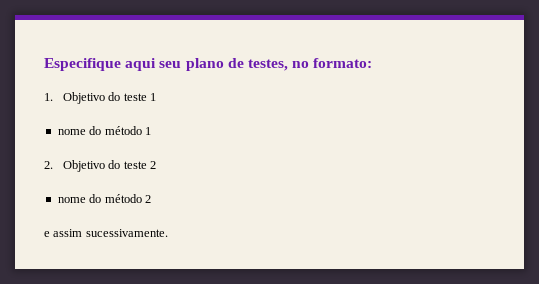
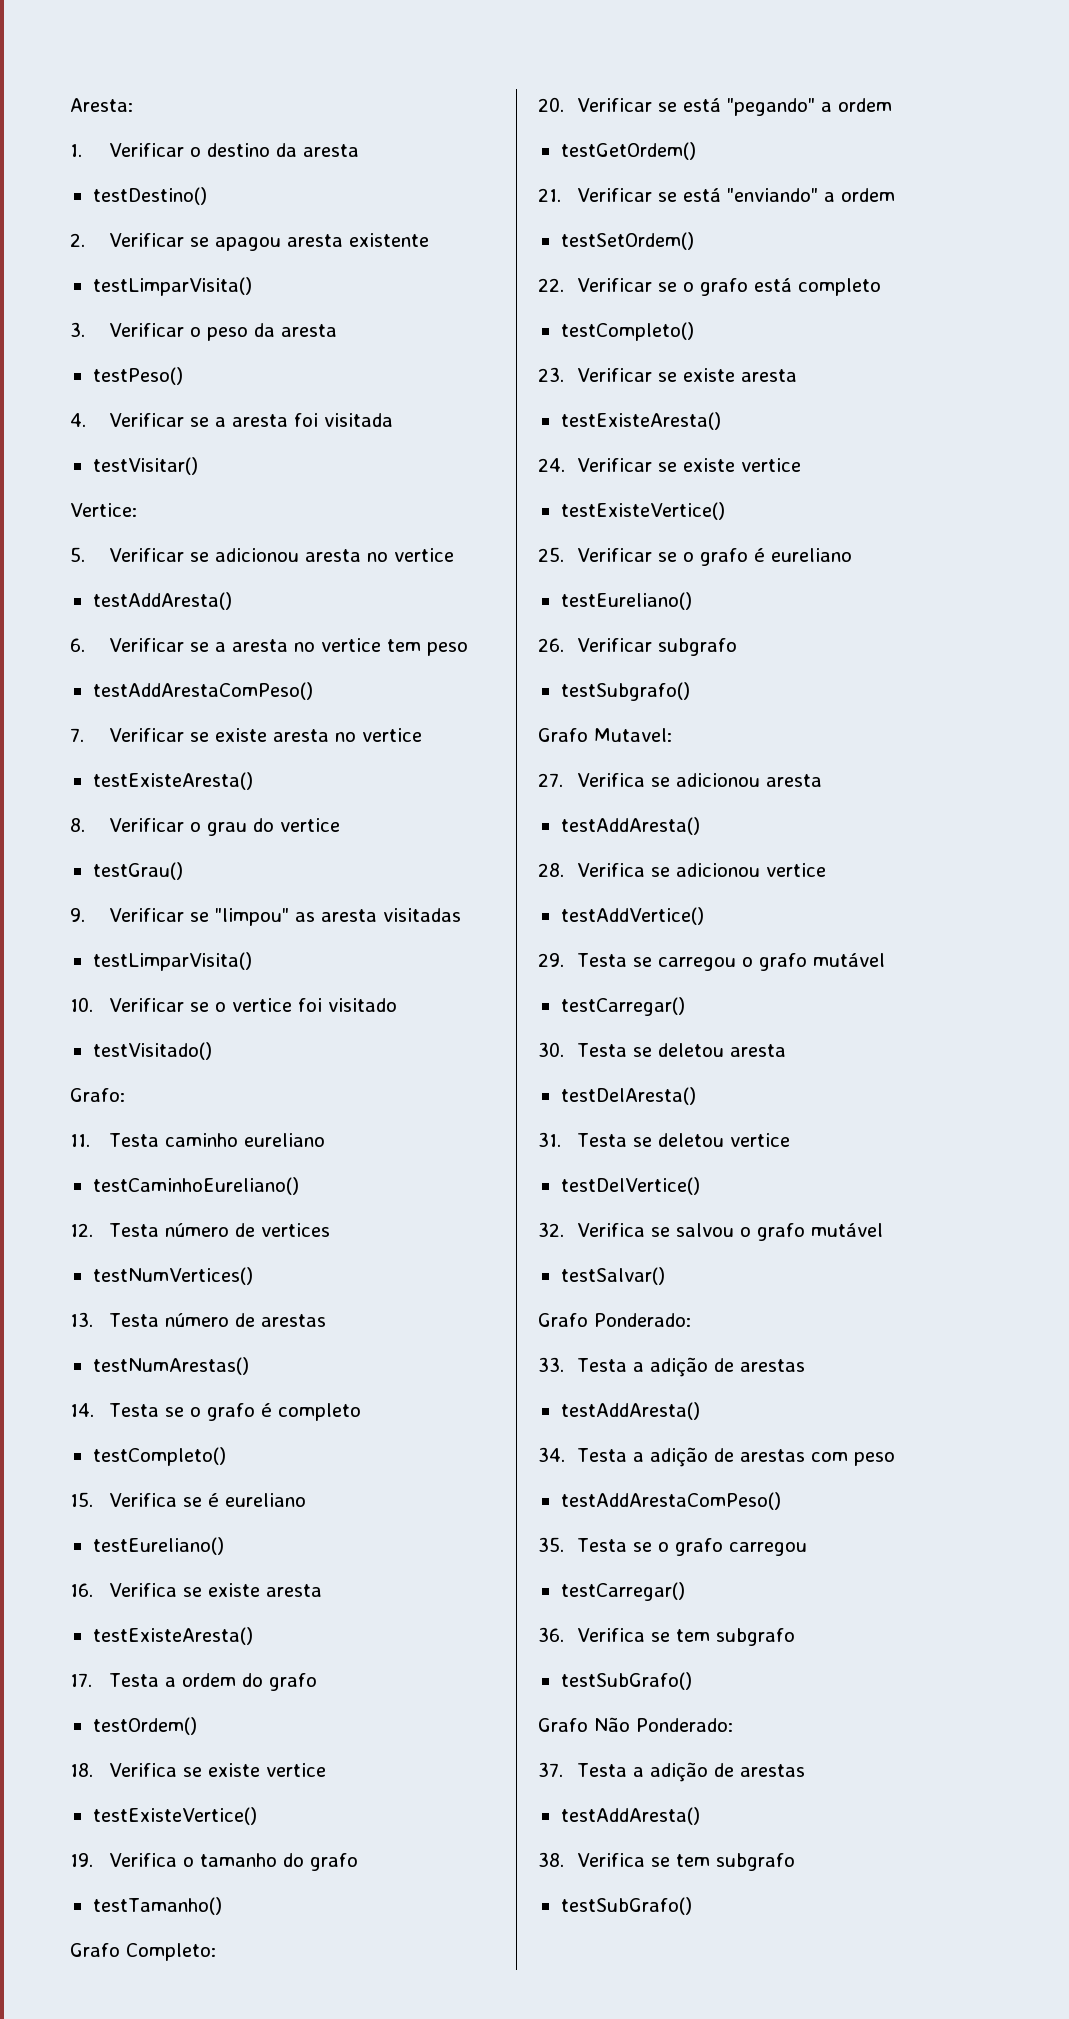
[44,58,373,71] [44,92,157,104] [57,126,151,135] [44,160,157,172] [57,194,151,203] [44,229,168,237] Especifique aqui seu plano de testes, no formato: // 1. Objetivo do teste 1 // nome do método 1 // 2. Objetivo do teste 2 // nome do método 2 // e assim sucessivamente. -> [70,98,133,112] [70,143,360,157] [92,187,207,205] [70,233,430,251] [92,277,252,296] [70,322,338,341] [92,367,183,385] [70,413,394,427] [92,457,198,475] [70,503,137,517] [70,547,455,562] [92,592,232,610] [70,638,469,656] [92,682,313,700] [70,728,423,742] [92,772,253,790] [70,818,341,836] [92,862,183,880] [70,908,462,926] [92,952,252,971] [70,997,398,1012] [92,1042,212,1060] [70,1088,125,1102] [70,1133,326,1147] [92,1177,299,1195] [70,1223,331,1237] [92,1267,253,1285] [70,1312,327,1327] [92,1357,249,1375] [70,1403,362,1421] [92,1447,226,1466] [70,1492,307,1507] [92,1537,224,1555] [70,1583,323,1597] [92,1627,253,1645] [70,1673,318,1691] [92,1717,197,1735] [70,1763,327,1777] [92,1807,257,1825] [70,1853,359,1871] [92,1897,222,1915] [70,1943,216,1961] [538,97,893,116] [560,142,696,160] [538,188,896,202] [560,232,694,250] [538,278,882,296] [560,322,694,341] [538,367,798,382] [560,412,721,430] [538,458,802,472] [560,502,725,520] [538,547,853,566] [560,592,692,610] [538,638,738,656] [560,682,690,701] [538,728,672,742] [538,773,823,787] [560,817,700,835] [538,863,827,877] [560,907,704,925] [538,953,886,971] [560,997,685,1016] [538,1042,787,1057] [560,1087,696,1105] [538,1132,791,1147] [560,1177,700,1195] [538,1222,884,1241] [560,1267,665,1285] [538,1313,691,1327] [538,1357,806,1377] [560,1402,700,1420] [538,1447,896,1467] [560,1492,781,1510] [538,1537,808,1556] [560,1582,685,1601] [538,1627,796,1646] [560,1672,692,1690] [538,1717,733,1732] [538,1762,806,1782] [560,1807,700,1825] [538,1852,796,1871] [560,1897,692,1915] Aresta: // 1. Verificar o destino da aresta // testDestino() // 2. Verificar se apagou aresta existente // testLimparVisita() // 3. Verificar o peso da aresta // testPeso() // 4. Verificar se a aresta foi visitada // testVisitar() // Vertice: // 5. Verificar se adicionou aresta no vertice // testAddAresta() // 6. Verificar se a aresta no vertice tem peso // testAddArestaComPeso() // 7. Verificar se existe aresta no vertice // testExisteAresta() // 8. Verificar o grau do vertice // testGrau() // 9. Verificar se "limpou" as aresta visitadas // testLimparVisita() // 10. Verificar se o vertice foi visitado // testVisitado() // Grafo: // 11. Testa caminho eureliano // testCaminhoEureliano() // 12. Testa número de vertices // testNumVertices() // 13. Testa número de arestas // testNumArestas() // 14. Testa se o grafo é completo // testCompleto() // 15. Verifica se é eureliano // testEureliano() // 16. Verifica se existe aresta // testExisteAresta() // 17. Testa a ordem do grafo // testOrdem() // 18. Verifica se existe vertice // testExisteVertice() // 19. Verifica o tamanho do grafo // testTamanho() // Grafo Completo: // 20. Verificar se está "pegando" a ordem // testGetOrdem() // 21. Verificar se está "enviando" a ordem // testSetOrdem() // 22. Verificar se o grafo está completo // testCompleto() // 23. Verificar se existe aresta // testExisteAresta() // 24. Verificar se existe vertice // testExisteVertice() // 25. Verificar se o grafo é eureliano // testEureliano() // 26. Verificar subgrafo // testSubgrafo() // Grafo Mutavel: // 27. Verifica se adicionou aresta // testAddAresta() // 28. Verifica se adicionou vertice // testAddVertice() // 29. Testa se carregou o grafo mutável // testCarregar() // 30. Testa se deletou aresta // testDelAresta() // 31. Testa se deletou vertice // testDelVertice() // 32. Verifica se salvou o grafo mutável // testSalvar() // Grafo Ponderado: // 33. Testa a adição de arestas // testAddAresta() // 34. Testa a adição de arestas com peso // testAddArestaComPeso() // 35. Testa se o grafo carregou // testCarregar() // 36. Verifica se tem subgrafo // testSubGrafo() // Grafo Não Ponderado: // 37. Testa a adição de arestas // testAddAresta() // 38. Verifica se tem subgrafo // testSubGrafo()

